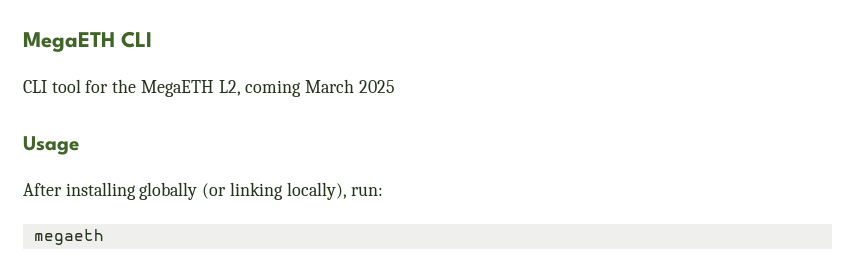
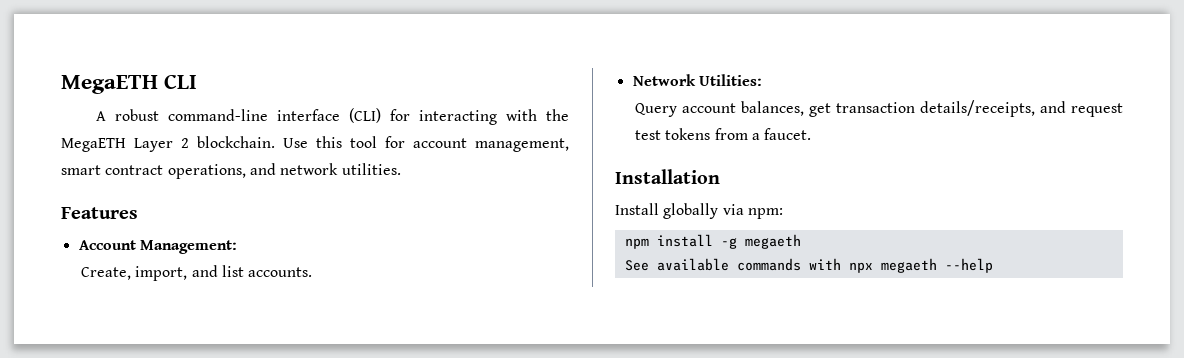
[23,79,395,97] [23,136,79,155] [23,182,384,200] [33,229,104,245] CLI tool for the MegaETH L2, coming March 2025 // Usage // After installing globally (or linking locally), run: // megaeth -> [96,108,569,125] [61,136,569,152] [61,163,401,179] [61,207,138,219] [78,240,237,254] [81,265,313,281] [632,74,762,86] [635,100,1123,117] [635,128,812,140] [615,169,720,184] [615,203,783,219] [624,234,801,249] [624,258,993,273] A robust command-line interface (CLI) for interacting with the MegaETH Layer 2 blockchain. Use this tool for account management, smart contract operations, and network utilities. // Features // Account Management: // Create, import, and list accounts. // Network Utilities: // Query account balances, get transaction details/receipts, and request test tokens from a faucet. // Installation // Install globally via npm: // npm install -g megaeth // See available commands with npx megaeth --help

